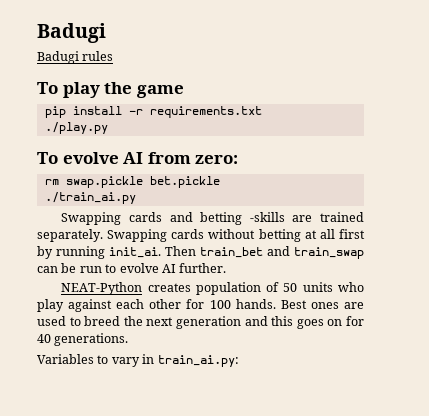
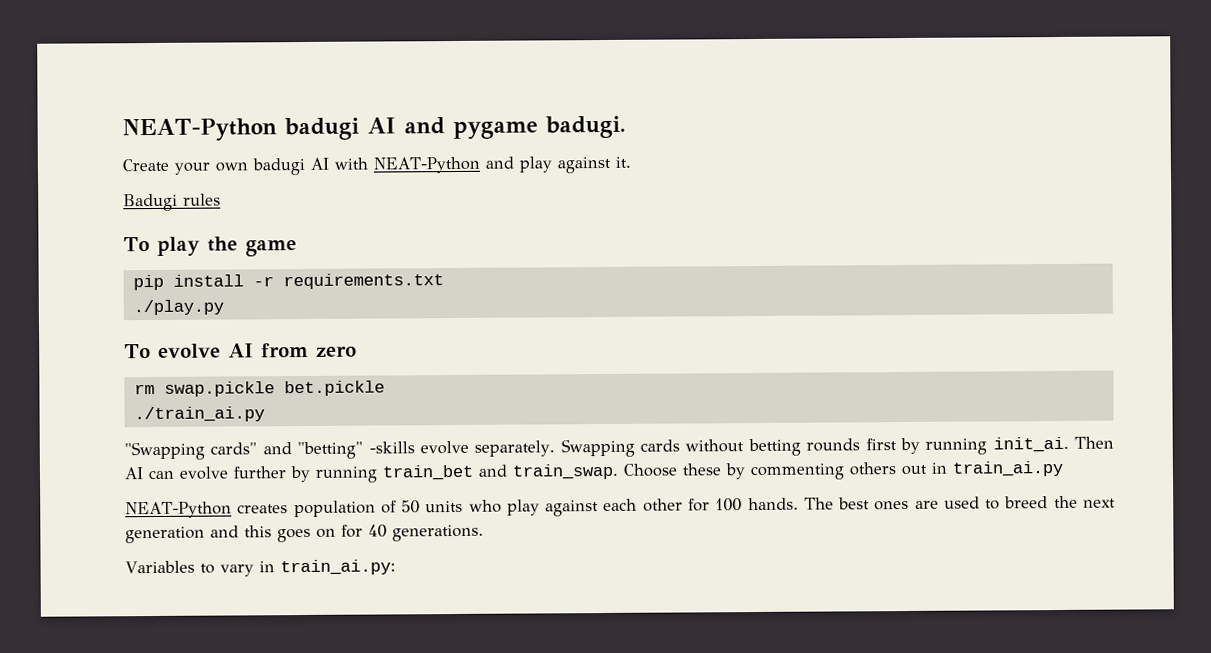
[37,23,106,43] Badugi -> [122,115,626,142] [122,156,631,176] NEAT-Python badugi AI and pygame badugi. // Create your own badugi AI with NEAT-Python and play against it.
[195,155,239,164] zero: -> [315,345,357,357] zero
[61,212,364,225] Swapping cards and betting -skills are trained -> [124,440,469,461] "Swapping cards" and "betting" -skills evolve
[304,229,335,239] at all -> [806,438,861,452] rounds
[200,246,364,259] [37,263,227,273] train_bet and train_swap can be run to evolve AI further. -> [124,460,1064,483] AI can evolve further by running train_bet and train_swap. Choose these by commenting others out in train_ai.py
[280,300,307,309] Best -> [803,497,871,510] The best

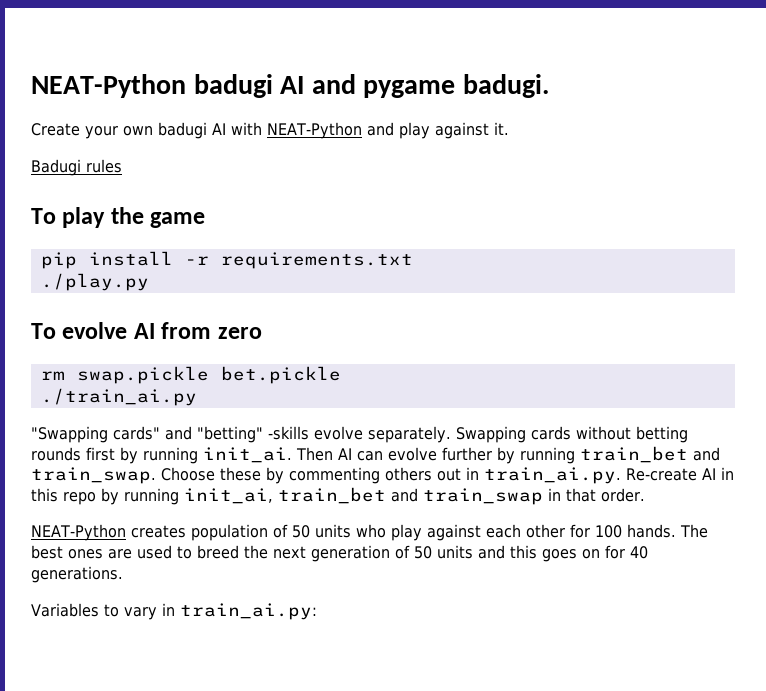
[952,460,1064,477] train_ai.py -> [484,467,734,484] [31,487,645,505] train_ai.py. Re-create AI in this repo by running init_ai, train_bet and train_swap in that order.
(205, 535) none -> [395,545,473,559] of 50 units

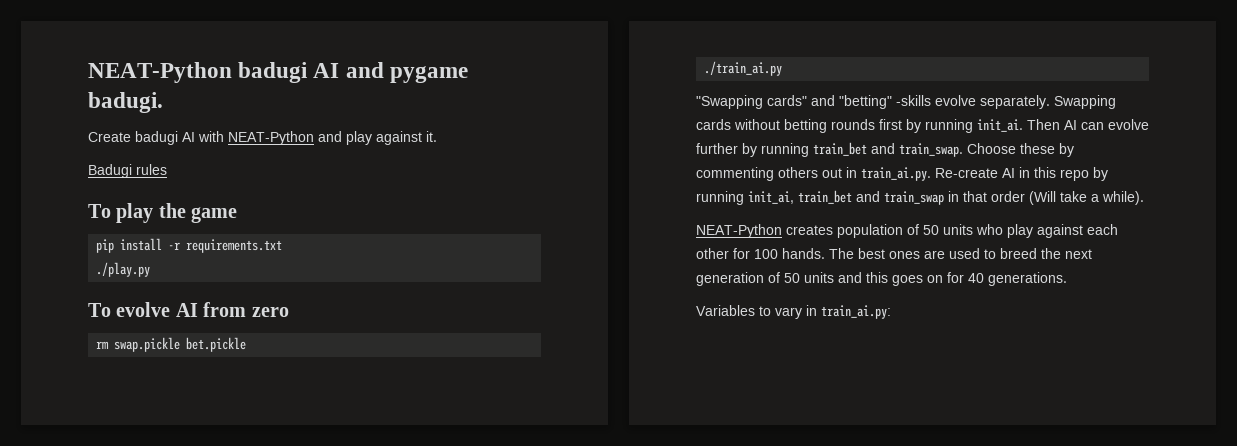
[85,126,153,139] your own -> (131, 137) none
[601,488,645,502] order. -> [991,191,1144,205] order (Will take a while).

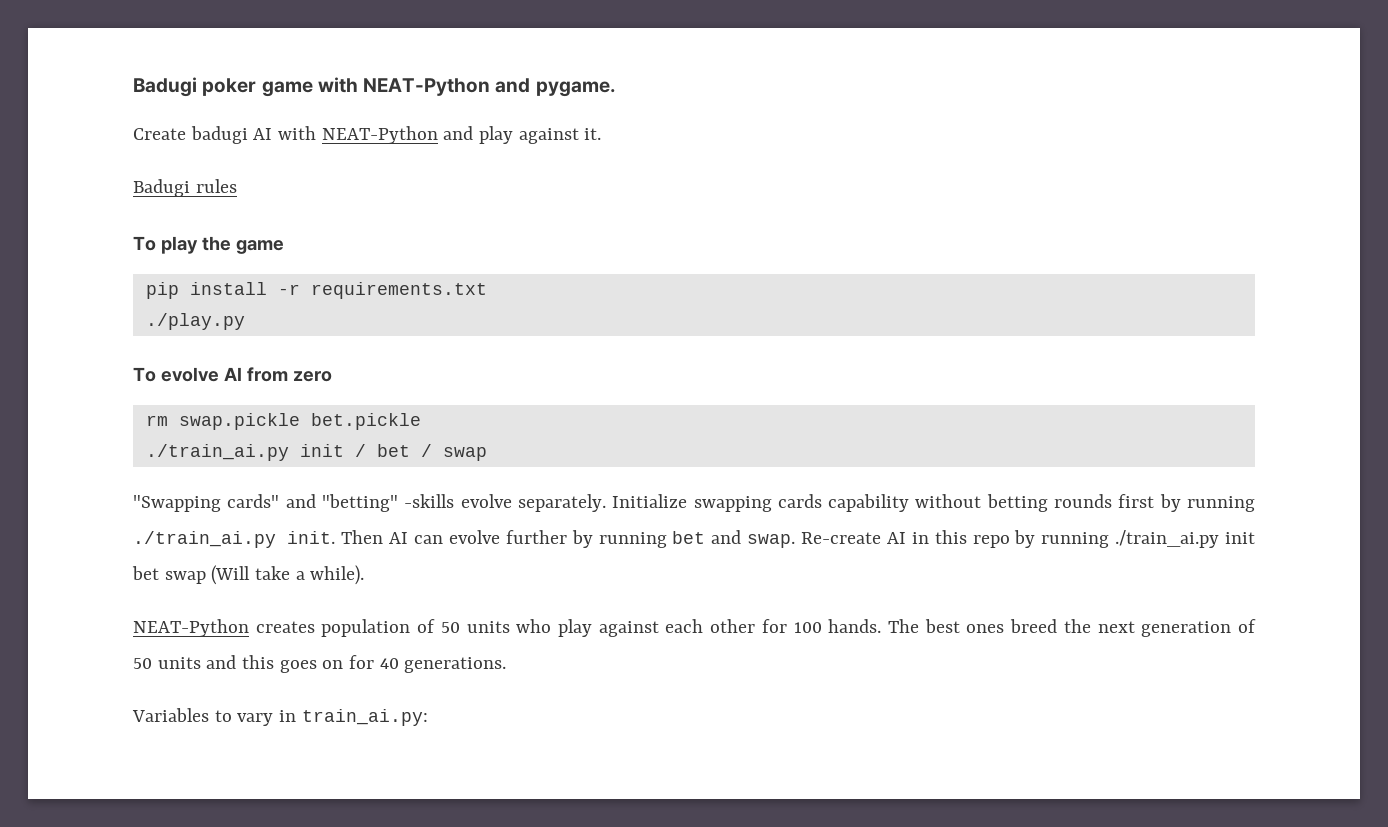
[88,62,468,83] [88,92,163,113] NEAT-Python badugi AI and pygame badugi. -> [133,77,616,97] Badugi poker game with NEAT-Python and pygame.
(783, 68) none -> [299,444,487,461] init / bet / swap
[1054,95,1116,109] [696,119,731,130] Swapping cards -> [612,494,910,512] Initialize swapping cards capability
[977,119,1023,132] init_ai. -> [133,531,336,548] ./train_ai.py init.
[813,142,1074,157] [696,167,931,181] train_bet and train_swap. Choose these by commenting others out in train_ai.py. -> [672,530,796,548] bet and swap.
[748,190,1025,205] init_ai, train_bet and train_swap in that order -> [1115,530,1256,548] [132,566,206,584] ./train_ai.py init bet swap
[924,248,996,259] are used to -> (1005, 628) none

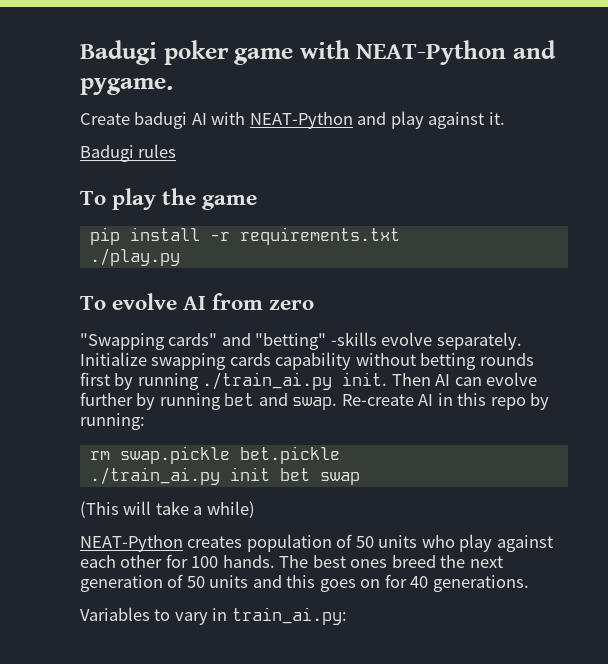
[145,413,421,430] [145,444,487,461] // rm swap.pickle bet.pickle // ./train_ai.py init / bet / swap -> (315, 305) none
[1041,532,1110,548] running -> [80,413,145,430] [89,446,340,464] running: // rm swap.pickle bet.pickle //
[211,565,251,585] (Will -> [80,501,152,518] // (This will
[310,565,365,585] while). -> [206,501,255,518] while)

